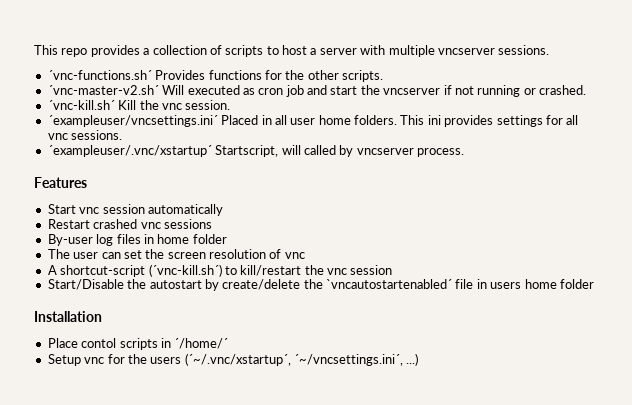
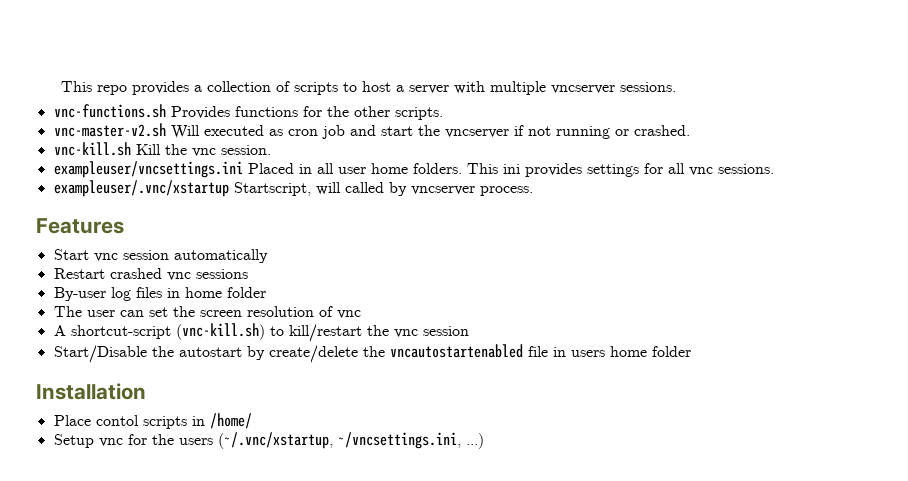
[47,70,152,80] ´vnc-functions.sh´ -> [53,104,166,118] vnc-functions.sh
[47,85,159,95] ´vnc-master-v2.sh´ -> [53,123,166,137] vnc-master-v2.sh
[47,100,115,110] ´vnc-kill.sh´ -> [53,142,131,156] vnc-kill.sh
[47,115,218,127] ´exampleuser/vncsettings.ini´ -> [53,161,243,178] exampleuser/vncsettings.ini
[47,145,212,157] ´exampleuser/.vnc/xstartup´ -> [53,180,229,197] exampleuser/.vnc/xstartup
[148,264,222,277] (´vnc-kill.sh´) -> [175,323,265,340] (vnc-kill.sh)
[326,279,452,289] `vncautostartenabled´ -> [389,344,523,358] vncautostartenabled
[174,338,229,349] ´/home/´ -> [209,413,252,429] /home/
[184,353,403,366] (´~/.vnc/xstartup´, ´~/vncsettings.ini´, -> [217,432,461,449] (~/.vnc/xstartup, ~/vncsettings.ini,

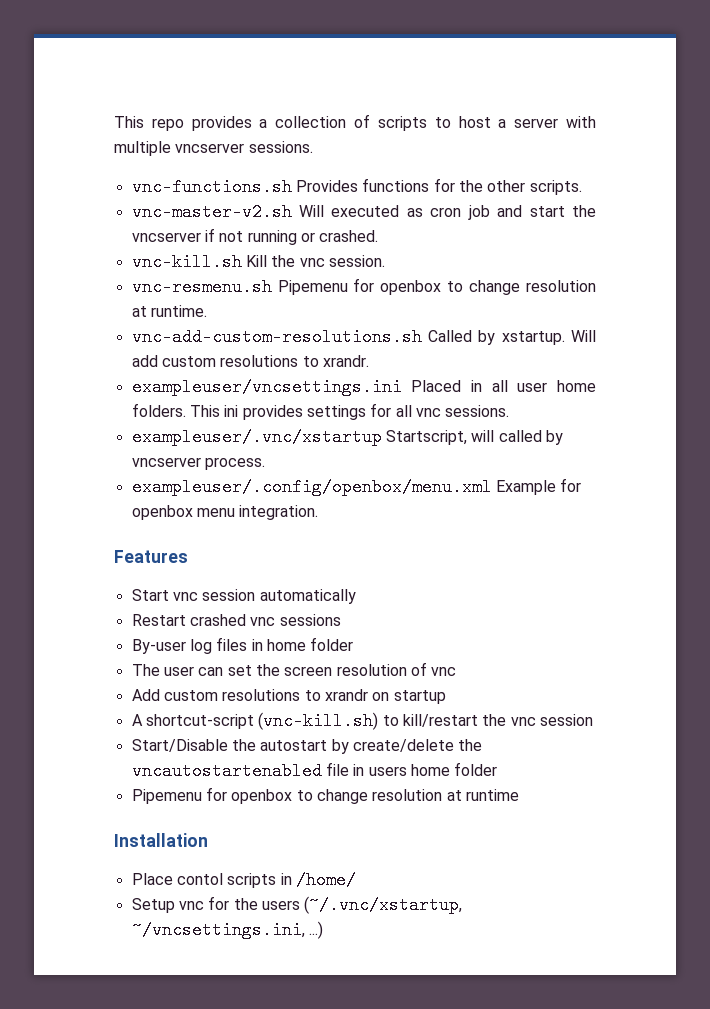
(271, 150) none -> [131,278,596,296] [131,305,207,317] [131,328,597,346] [131,355,369,367] // vnc-resmenu.sh Pipemenu for openbox to change resolution at runtime. // vnc-add-custom-resolutions.sh Called by xstartup. Will add custom resolutions to xrandr.
(533, 191) none -> [131,478,582,496] [131,505,319,520] // exampleuser/.config/openbox/menu.xml Example for openbox menu integration.
(361, 314) none -> [131,689,446,704] // Add custom resolutions to xrandr on startup
(691, 351) none -> [131,787,519,804] // Pipemenu for openbox to change resolution at runtime

